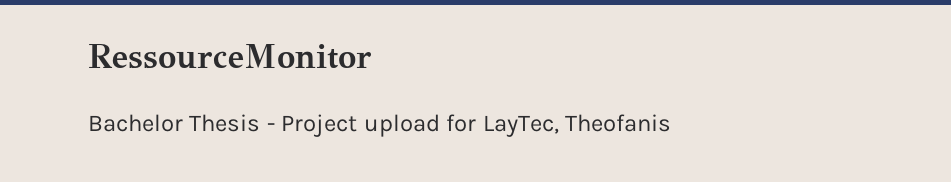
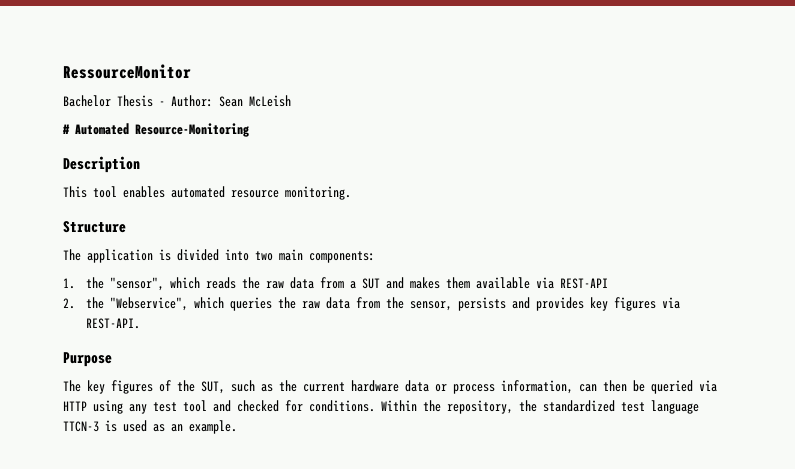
[281,114,672,137] Project upload for LayTec, Theofanis -> [171,95,291,107] [62,123,249,137] [63,156,140,173] [63,186,351,200] [63,221,126,233] [63,249,375,263] [63,277,608,291] [63,297,680,311] [85,318,140,329] [63,352,112,367] [63,380,717,394] [63,400,699,414] [63,420,237,434] Author: Sean McLeish // # Automated Resource-Monitoring // Description // This tool enables automated resource monitoring. // Structure // The application is divided into two main components: // 1. the "sensor", which reads the raw data from a SUT and makes them available via REST-API // 2. the "Webservice", which queries the raw data from the sensor, persists and provides key figures via REST-API. // Purpose // The key figures of the SUT, such as the current hardware data or process information, can then be queried via HTTP using any test tool and checked for conditions. Within the repository, the standardized test language TTCN-3 is used as an example.

